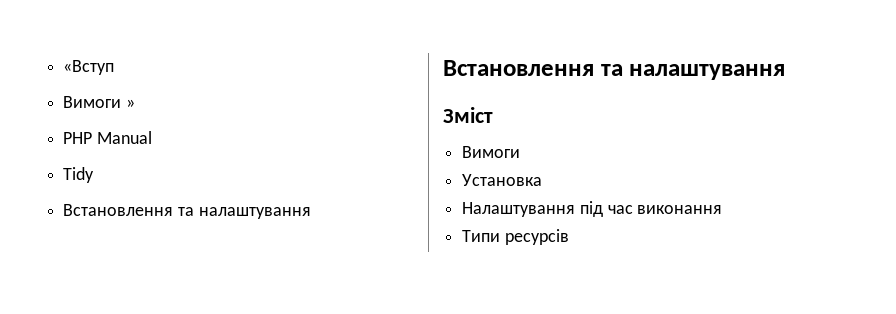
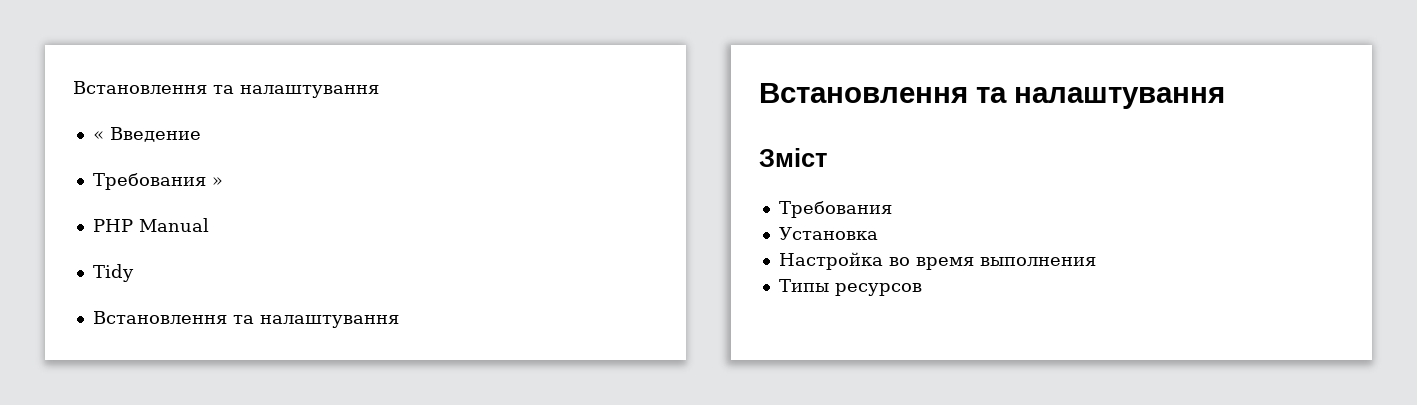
[63,60,115,75] [63,96,122,108] «Вступ // Вимоги -> [73,81,379,98] [92,127,201,142] [92,173,206,190] Встановлення та налаштування // « Введение // Требования
[462,146,521,158] Вимоги -> [778,201,892,218] Требования
[462,201,723,217] [462,229,569,245] Налаштування під час виконання // Типи ресурсів -> [778,252,1096,270] [778,279,922,296] Настройка во время выполнения // Типы ресурсов

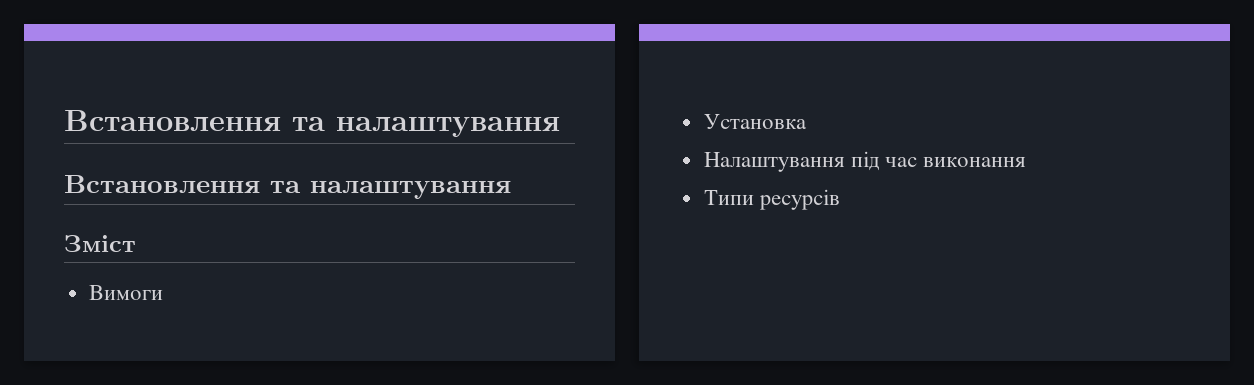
[73,81,379,98] [92,127,201,142] [92,173,223,190] [92,218,209,232] [92,264,134,282] [92,311,399,328] Встановлення та налаштування // « Введение // Требования » // PHP Manual // Tidy // Встановлення та налаштування -> [64,110,560,137] Встановлення та налаштування
[778,201,892,218] Требования -> [88,285,163,300] Вимоги
[778,252,1096,270] [778,279,922,296] Настройка во время выполнения // Типы ресурсов -> [703,151,1026,172] [703,189,840,210] Налаштування під час виконання // Типи ресурсів

